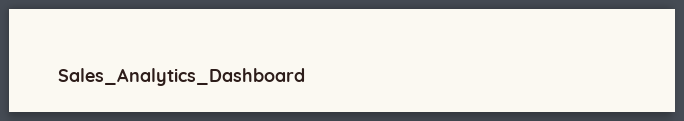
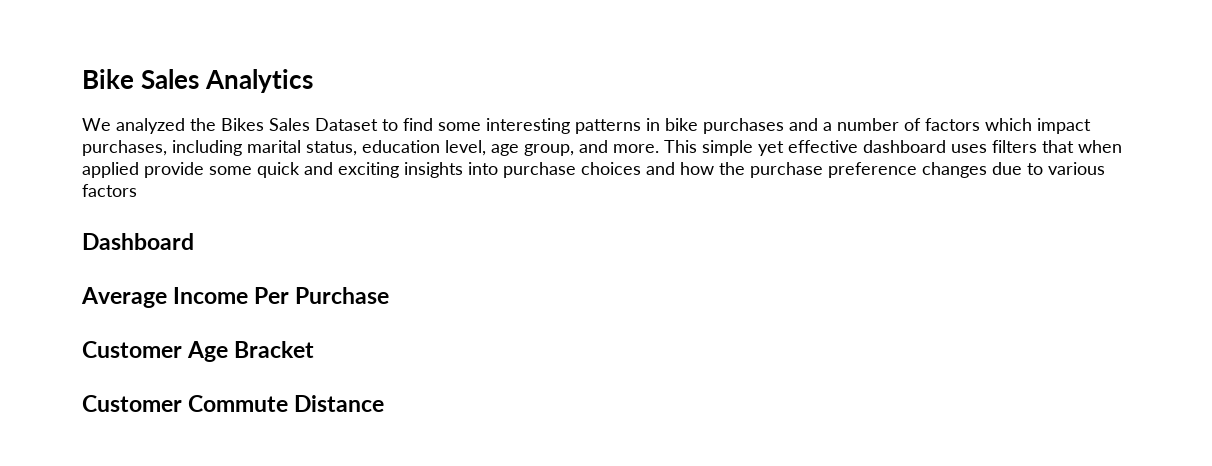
[58,68,305,86] Sales_Analytics_Dashboard -> [82,69,313,93] [82,118,1091,134] [82,140,1122,156] [82,162,1105,178] [82,184,137,197] [82,233,194,250] [81,287,390,308] [82,341,315,362] [82,395,385,412] Bike Sales Analytics // We analyzed the Bikes Sales Dataset to find some interesting patterns in bike purchases and a number of factors which impact purchases, including marital status, education level, age group, and more. This simple yet effective dashboard uses filters that when applied provide some quick and exciting insights into purchase choices and how the purchase preference changes due to various factors // Dashboard // Average Income Per Purchase // Customer Age Bracket // Customer Commute Distance

